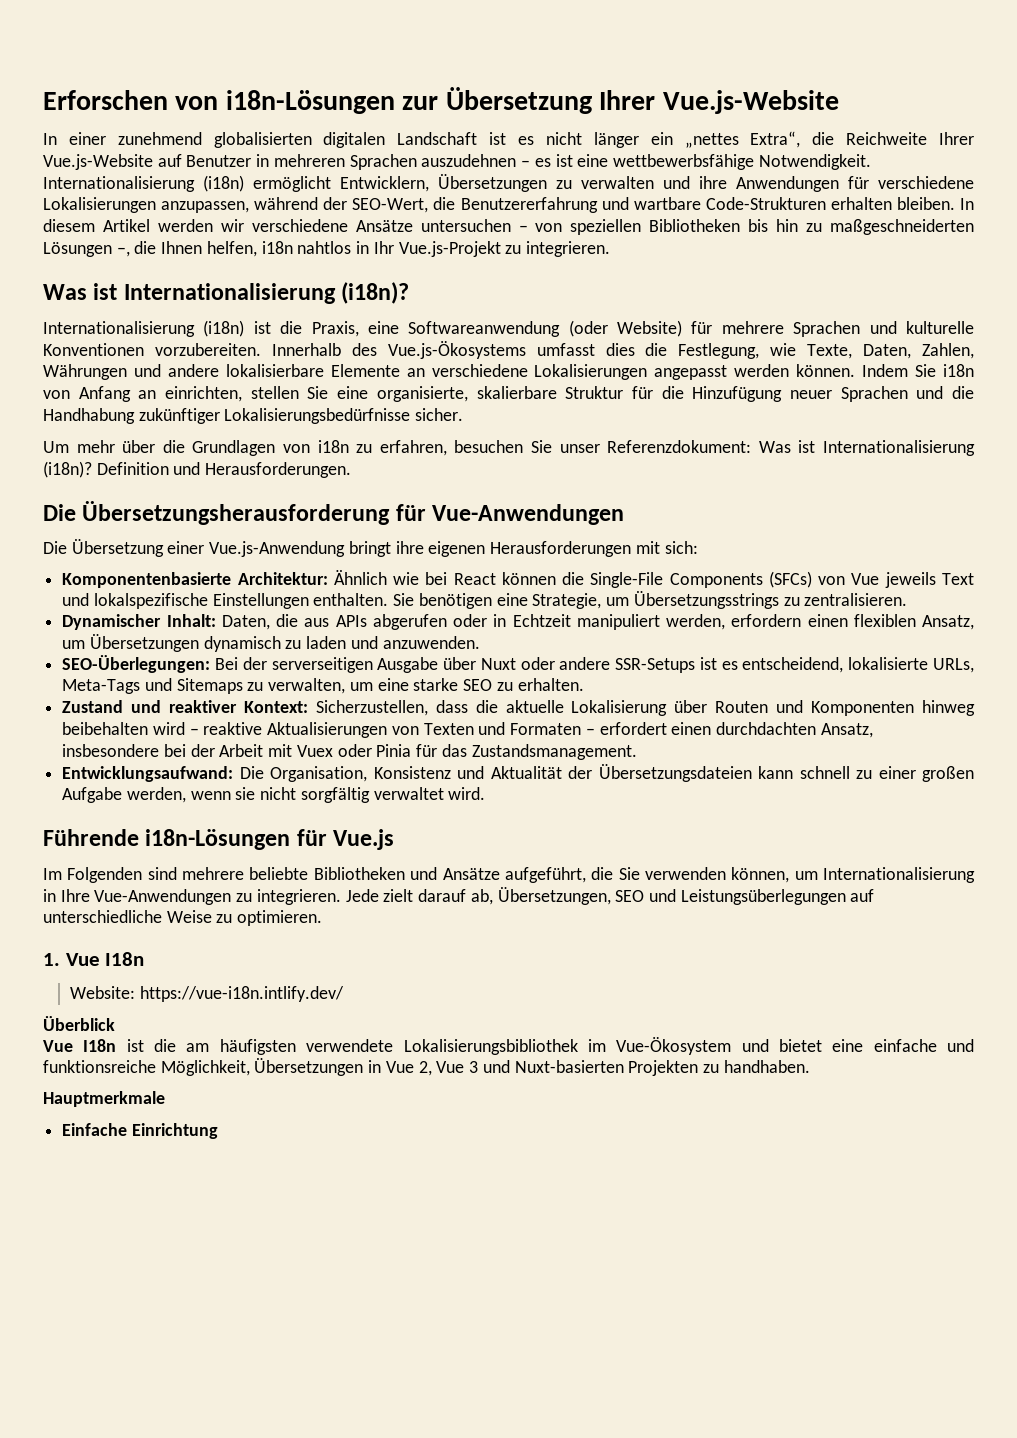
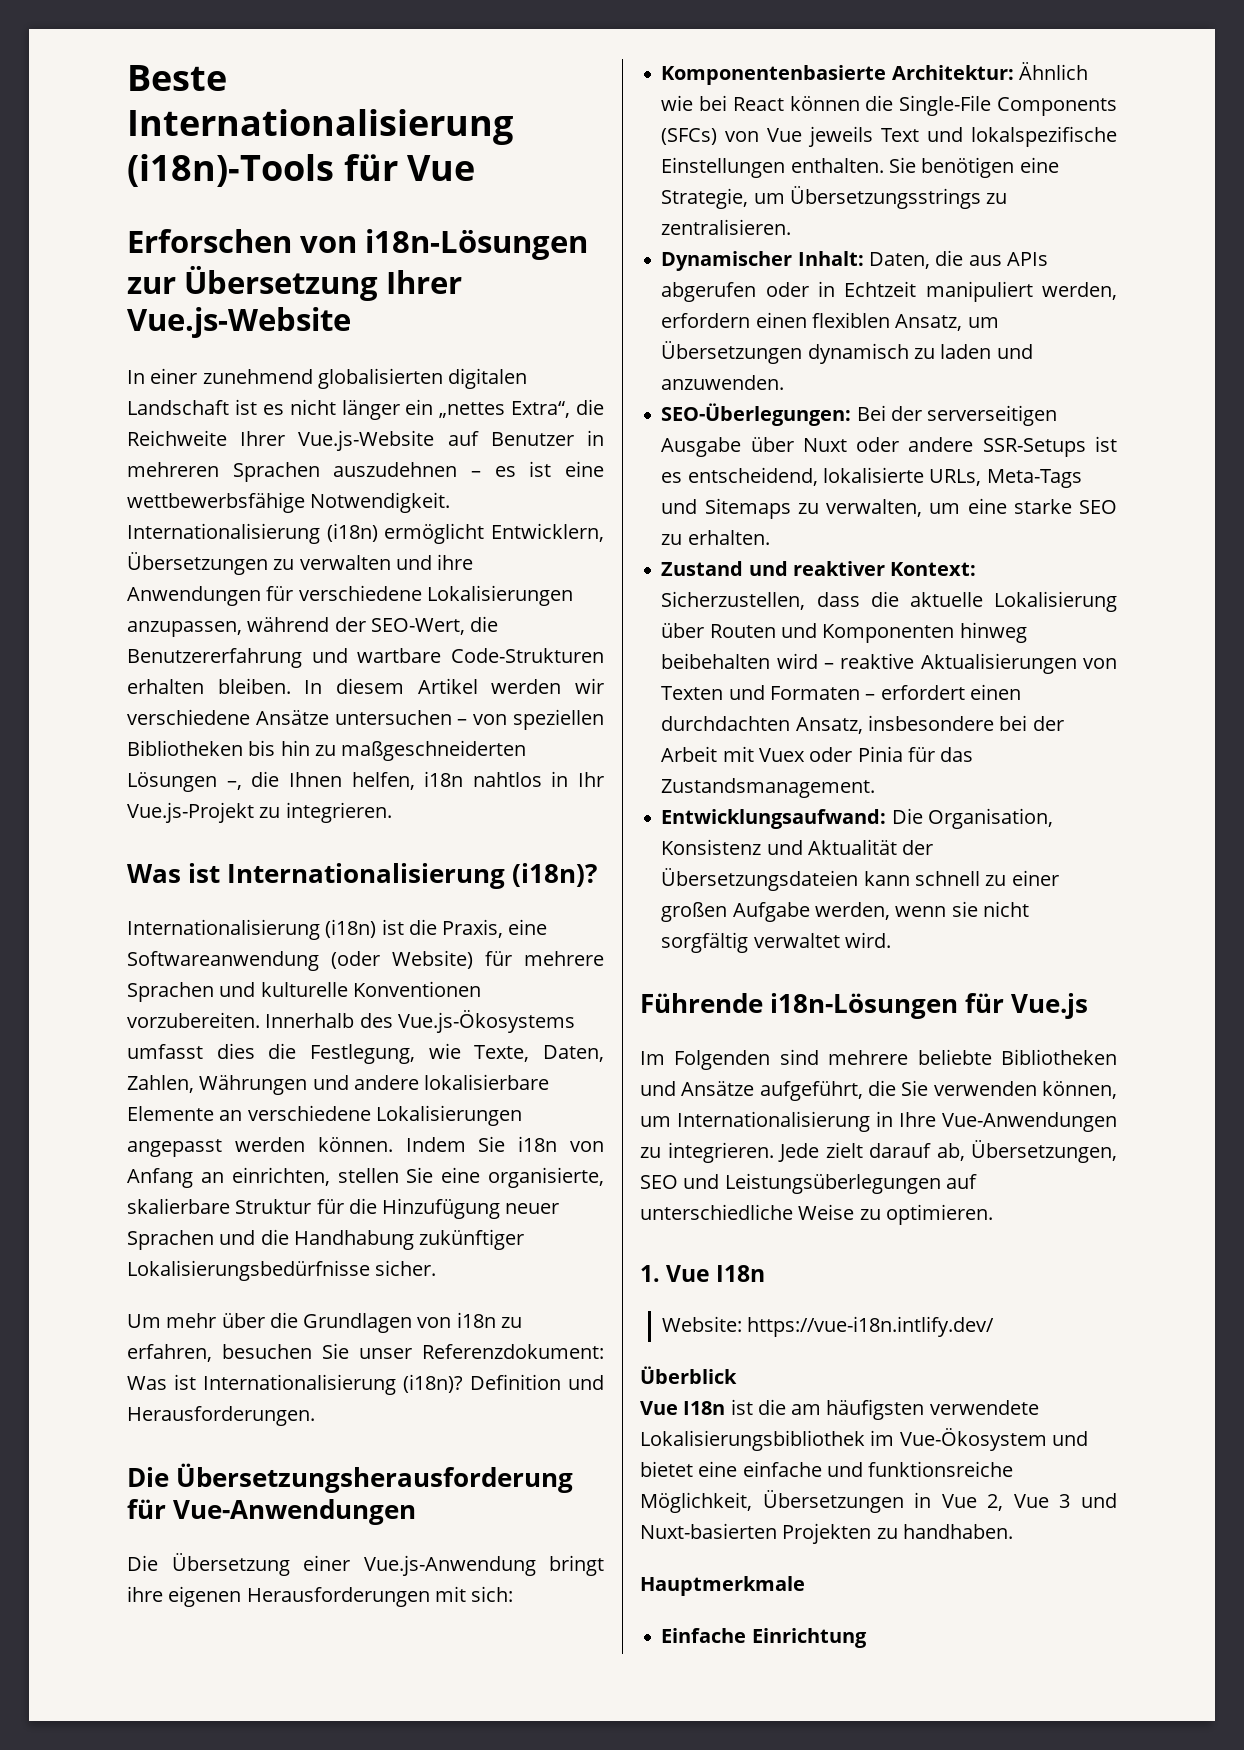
(43, 100) none -> [127,65,227,91] [127,109,513,145] [127,154,476,187] Beste Internationalisierung (i18n)-Tools für Vue //

